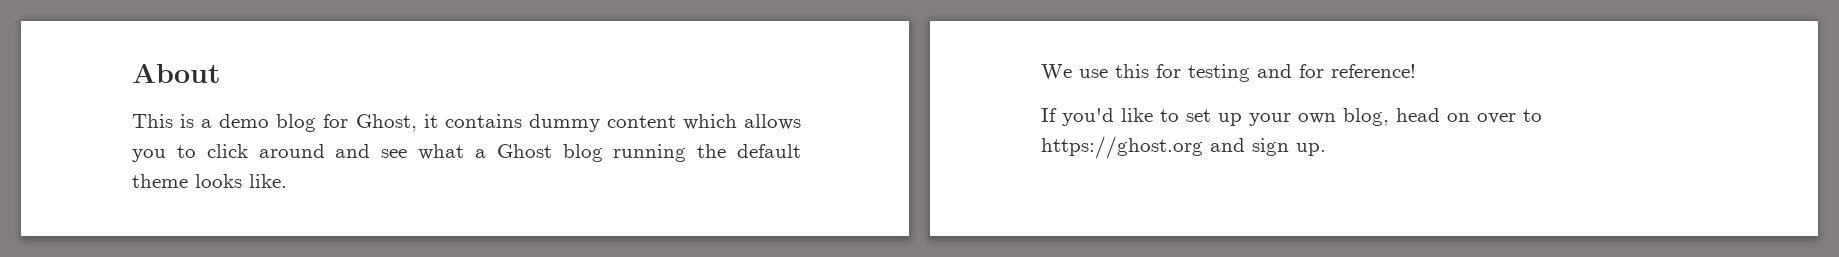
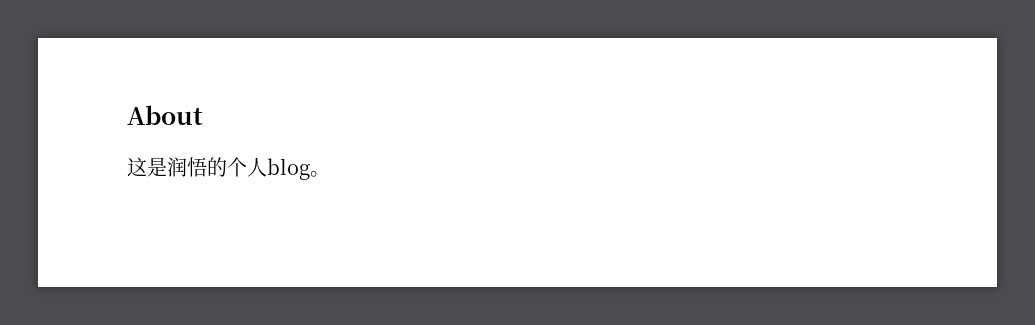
[132,114,801,132] [132,144,801,162] [132,174,287,188] [1041,64,1416,82] [1041,108,1542,126] [1041,136,1326,159] This is a demo blog for Ghost, it contains dummy content which allows you to click around and see what a Ghost blog running the default theme looks like. // We use this for testing and for reference! // If you'd like to set up your own blog, head on over to https://ghost.org and sign up. -> [127,157,330,180] 这是润悟的个人blog。

